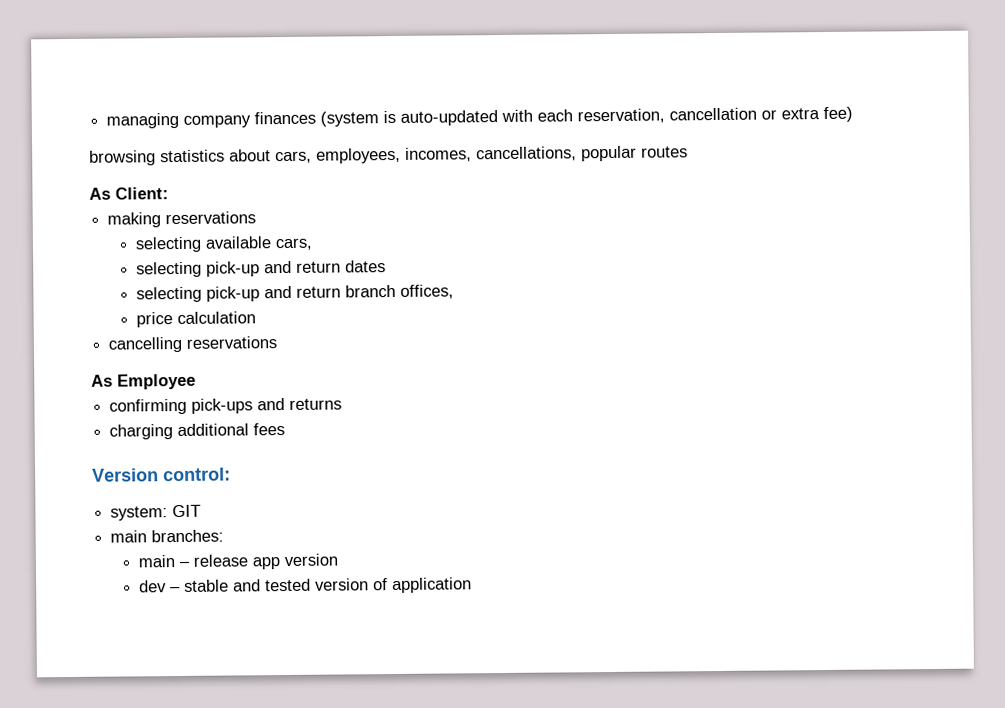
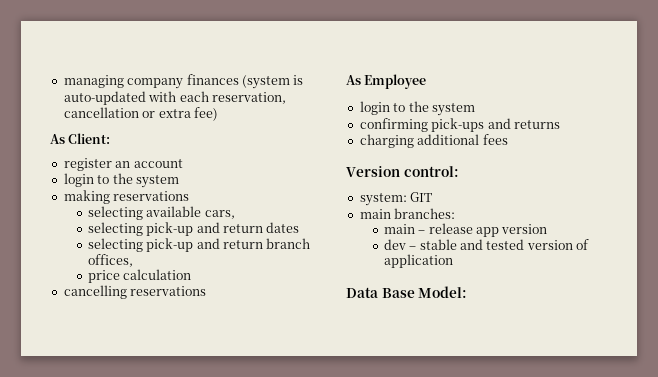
[89,145,688,166] [89,187,169,200] browsing statistics about cars, employees, incomes, cancellations, popular routes // As Client: -> [50,133,111,144] [63,158,183,171] [63,173,179,188] As Client: // register an account // login to the system
(196, 381) none -> [359,101,475,116] // login to the system
(473, 585) none -> [346,286,468,298] // Data Base Model:

